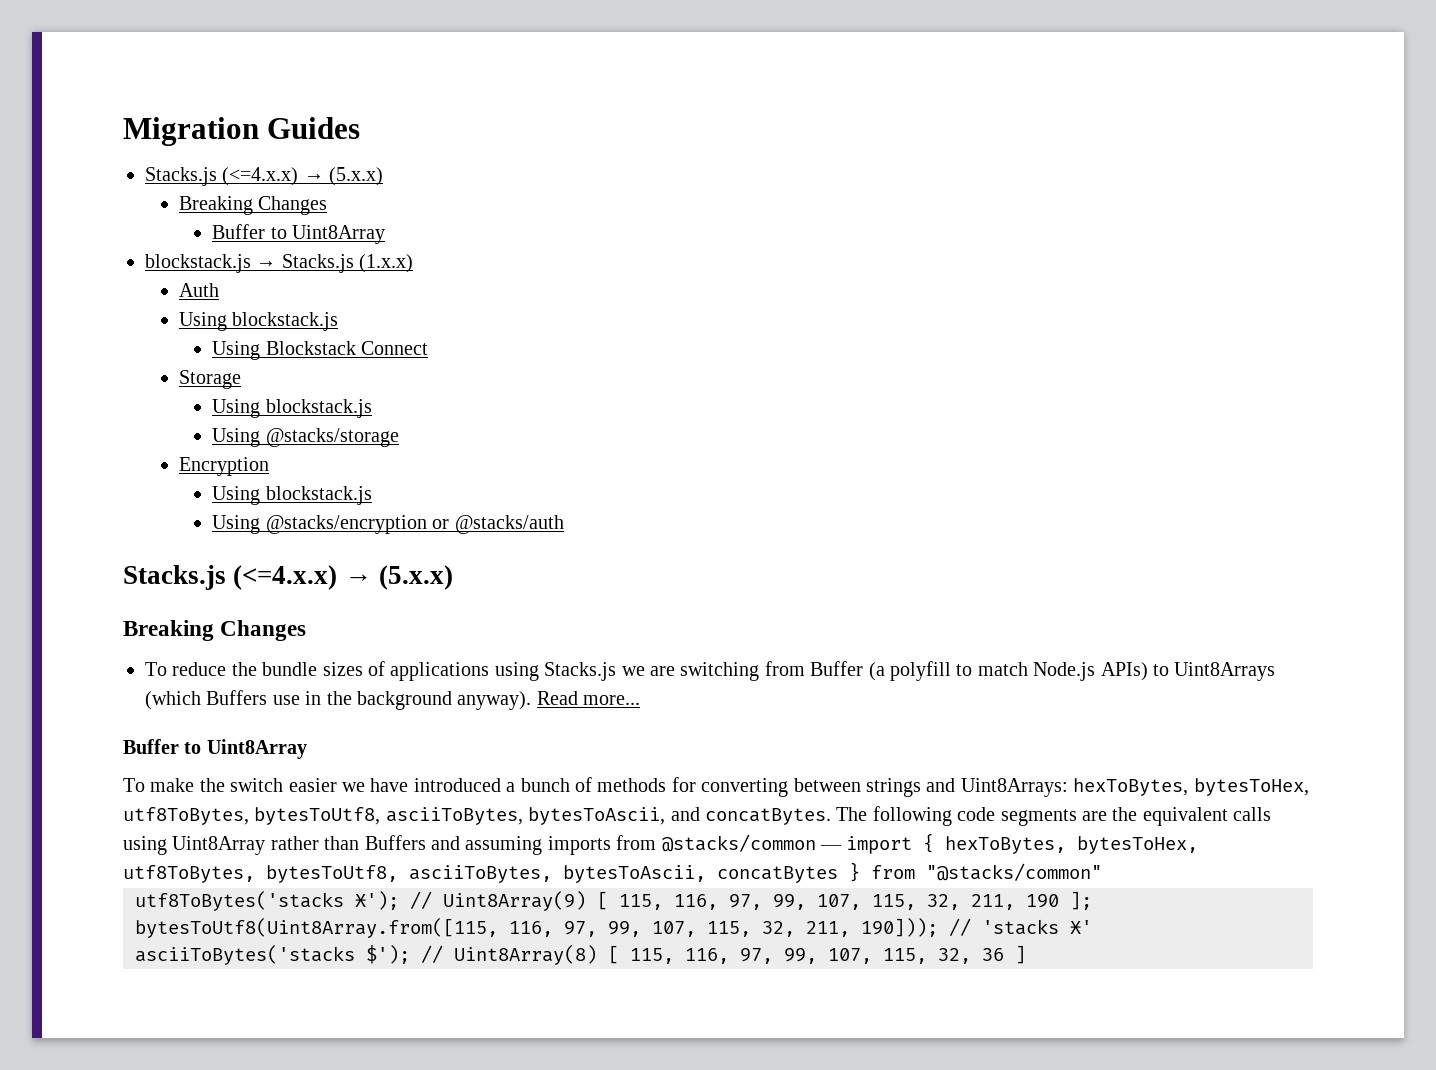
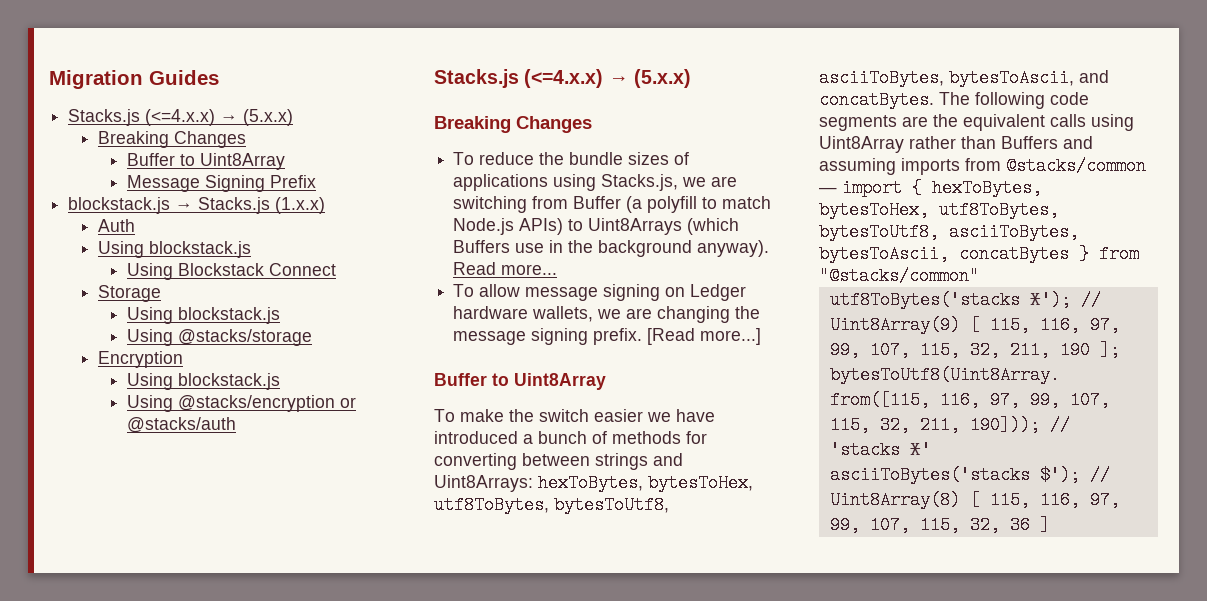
(386, 234) none -> [126,175,316,192] // Message Signing Prefix
[544,662,617,681] Stacks.js -> [601,174,679,191] Stacks.js,
(641, 700) none -> [453,284,747,301] [453,306,761,323] [453,328,762,345] // To allow message signing on Ledger hardware wallets, we are changing the message signing prefix. [Read more...]

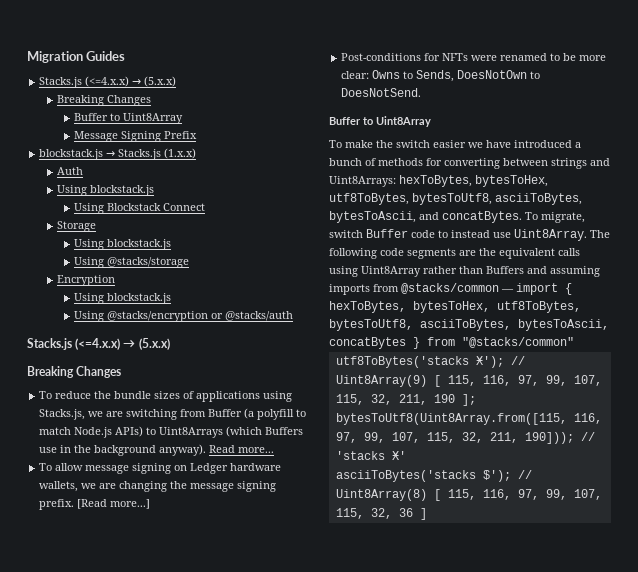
(762, 336) none -> [341,53,607,61] [341,70,541,82] [341,88,422,97] // Post-conditions for NFTs were renamed to be more clear: Owns to Sends, DoesNotOwn to DoesNotSend.
(934, 100) none -> [525,212,585,223] [329,229,587,241] To migrate, switch Buffer code to instead use Uint8Array.

